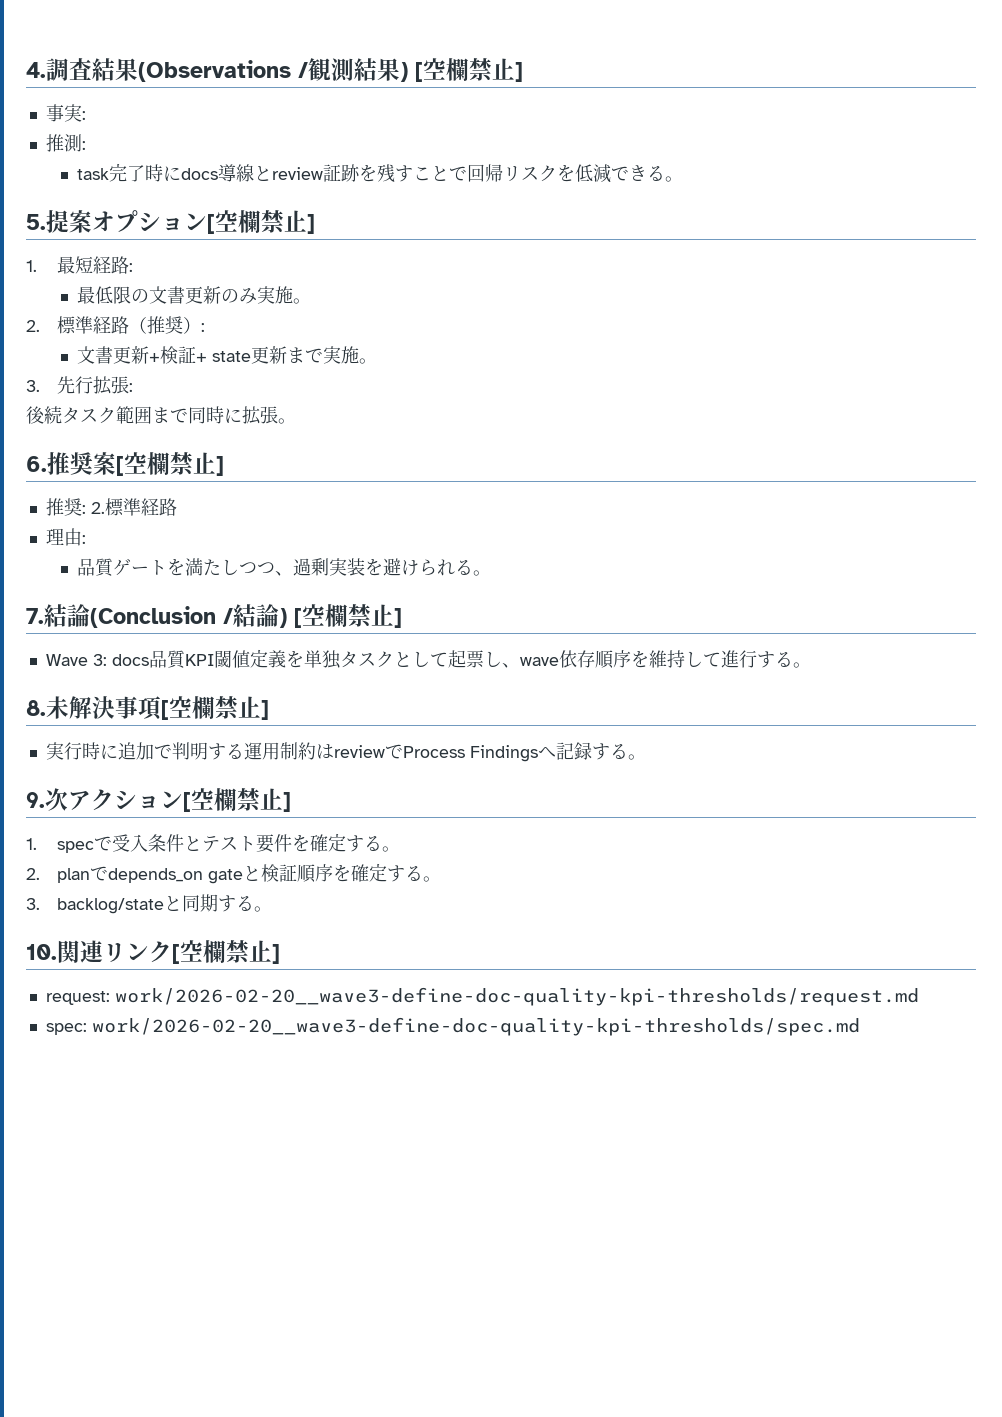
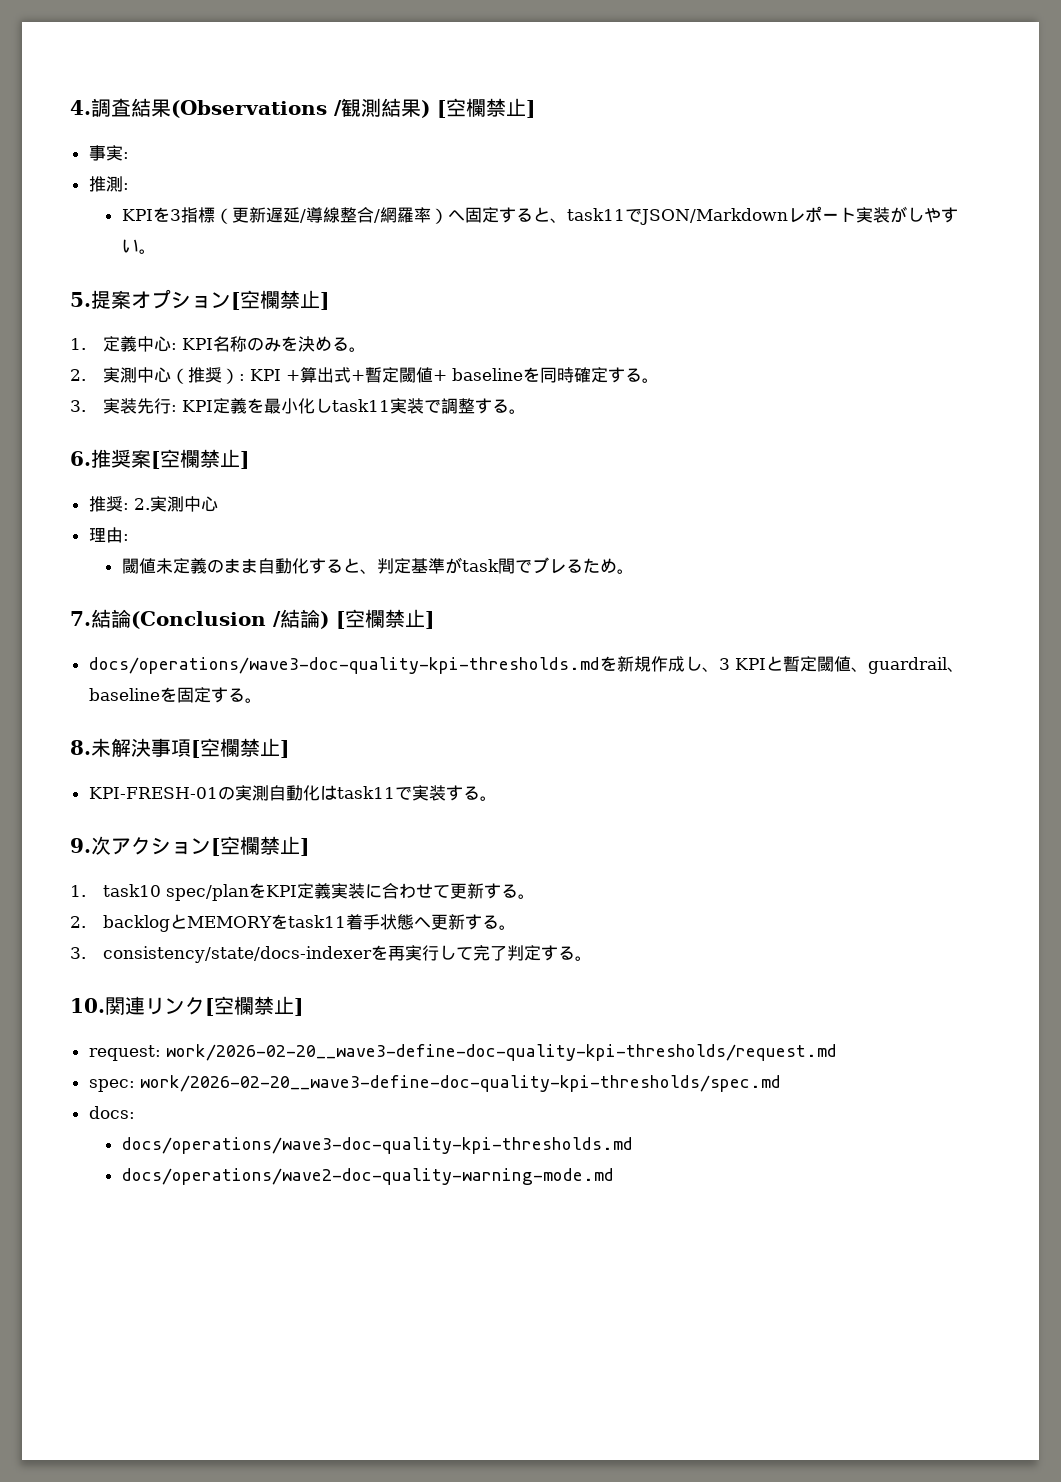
[77,163,666,183] task完了時にdocs導線とreview証跡を残すことで回帰リスクを低減できる -> [121,206,958,225] [121,239,139,253] KPIを3指標（更新遅延/導線整合/網羅率）へ固定すると、task11でJSON/Markdownレポート実装がしやすい
[57,256,134,274] [77,286,312,304] [26,316,130,334] 最短経路: // 最低限の文書更新のみ実施。 // 2.標準経路 -> [102,336,366,352] [70,367,171,383] 定義中心: KPI名称のみを決める。 // 2.実測中心
[77,346,378,364] [26,376,134,395] [26,406,278,425] // 文書更新+検証+ state更新まで実施。 // 3.先行拡張: // 後続タスク範囲まで同時に拡張 -> [249,367,659,383] [70,398,509,414] KPI +算出式+暫定閾値+ baselineを同時確定する。 // 3.実装先行: KPI定義を最小化しtask11実装で調整する
[104,498,177,516] 標準経路 -> [149,496,218,512] 実測中心
[77,558,474,577] 品質ゲートを満たしつつ、過剰実装を避けられる -> [121,557,617,574] 閾値未定義のまま自動化すると、判定基準がtask間でブレるため
[45,649,757,669] Wave 3: docs品質KPI閾値定義を単独タスクとして起票し、wave依存順序を維持して進行 -> [88,656,964,674] [88,687,211,703] docs/operations/wave3-doc-quality-kpi-thresholds.mdを新規作成し、3 KPIと暫定閾値、guardrail、baselineを固定
[45,742,592,762] 実行時に追加で判明する運用制約はreviewでProcess Findingsへ記録 -> [88,785,446,801] KPI-FRESH-01の実測自動化はtask11で実装
[57,833,401,853] [26,863,442,884] [26,894,219,914] specで受入条件とテスト要件を確定する。 // 2. planでdepends_on gateと検証順序を確定する。 // 3. backlog/stateと同期 -> [102,883,535,901] [70,914,516,932] [70,945,541,963] task10 spec/planをKPI定義実装に合わせて更新する。 // 2. backlogとMEMORYをtask11着手状態へ更新する。 // 3. consistency/state/docs-indexerを再実行して完了判定
(860, 1026) none -> [88,1106,135,1119] [121,1137,633,1154] [121,1168,614,1185] // docs: // docs/operations/wave3-doc-quality-kpi-thresholds.md // docs/operations/wave2-doc-quality-warning-mode.md

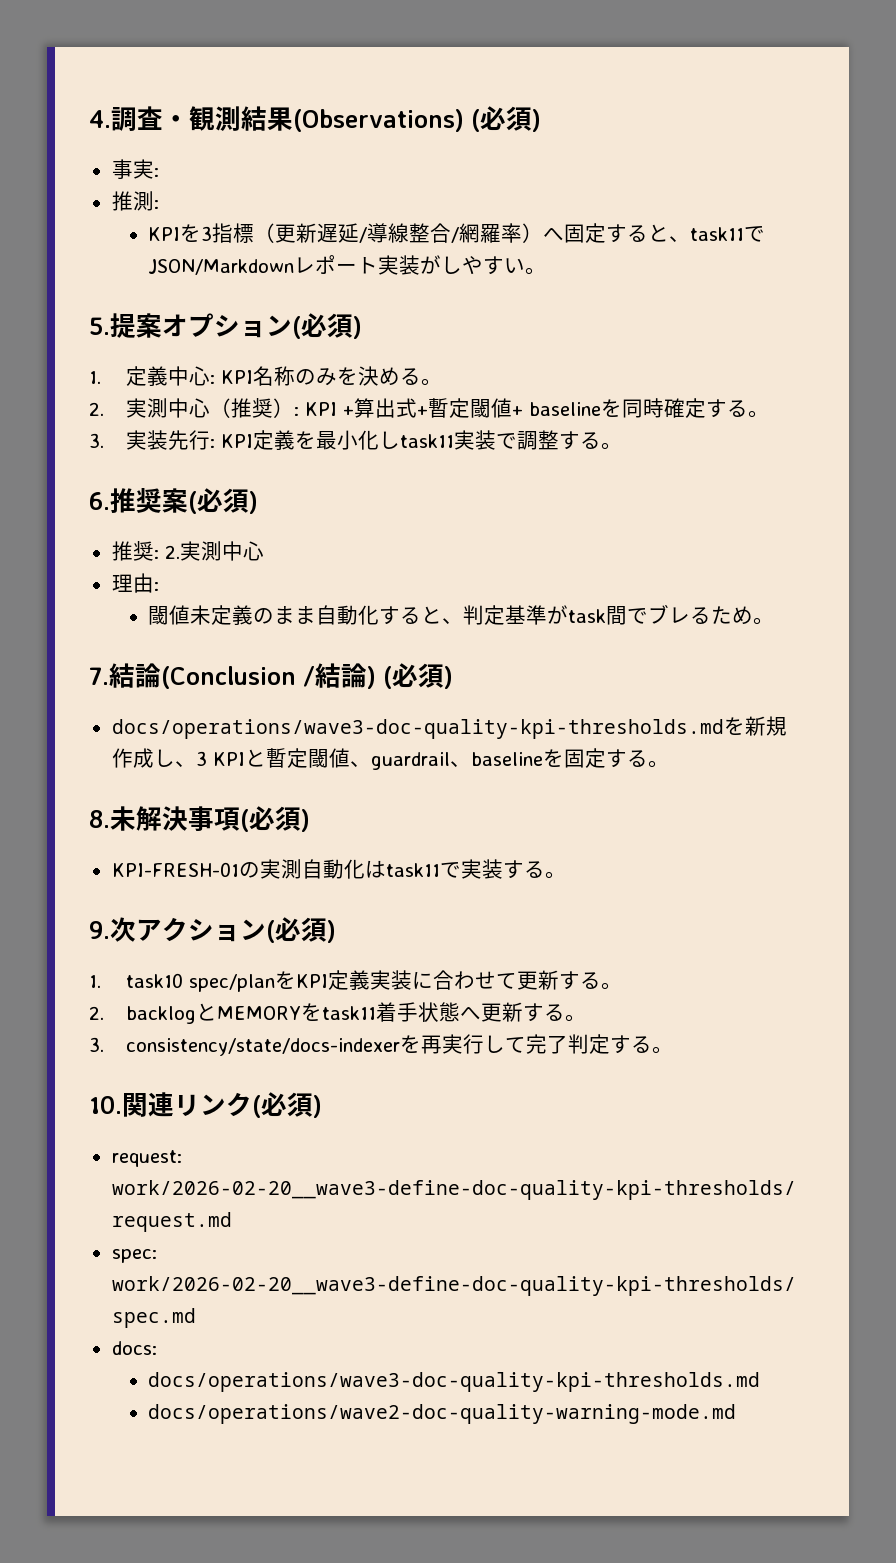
[131,98,535,118] 結果(Observations /観測結果) [空欄禁止] -> [163,106,541,132] ・観測結果(Observations) (必須)
[231,290,329,310] [空欄禁止] -> [292,313,362,339] (必須)
[151,449,249,469] [空欄禁止] -> [188,488,258,514] (必須)
[336,609,434,629] [空欄禁止] -> [382,663,453,689] (必須)
[191,738,289,758] [空欄禁止] -> [240,806,310,832] (必須)
[211,836,309,856] [空欄禁止] -> [266,917,336,943] (必須)
[205,996,303,1016] [空欄禁止] -> [252,1092,322,1118] (必須)

